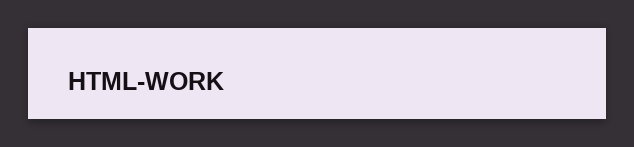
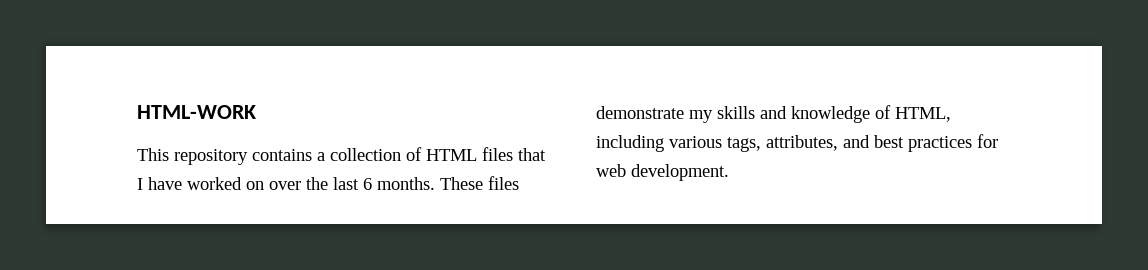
(224, 81) none -> [137,147,546,165] [137,176,519,190] [596,105,951,123] [596,134,998,152] [596,164,729,181] // This repository contains a collection of HTML files that I have worked on over the last 6 months. These files demonstrate my skills and knowledge of HTML, including various tags, attributes, and best practices for web development.

